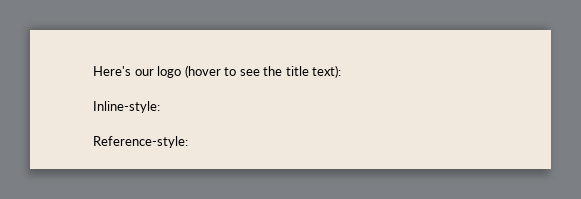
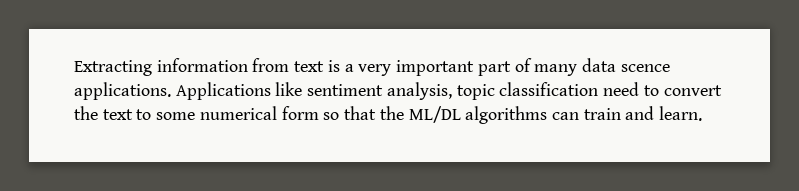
[93,65,342,78] [93,101,160,113] [93,136,188,148] Here's our logo (hover to see the title text): // Inline-style: // Reference-style: -> [74,58,670,76] [74,82,722,100] [74,106,703,124] Extracting information from text is a very important part of many data scence applications. Applications like sentiment analysis, topic classification need to convert the text to some numerical form so that the ML/DL algorithms can train and learn.

